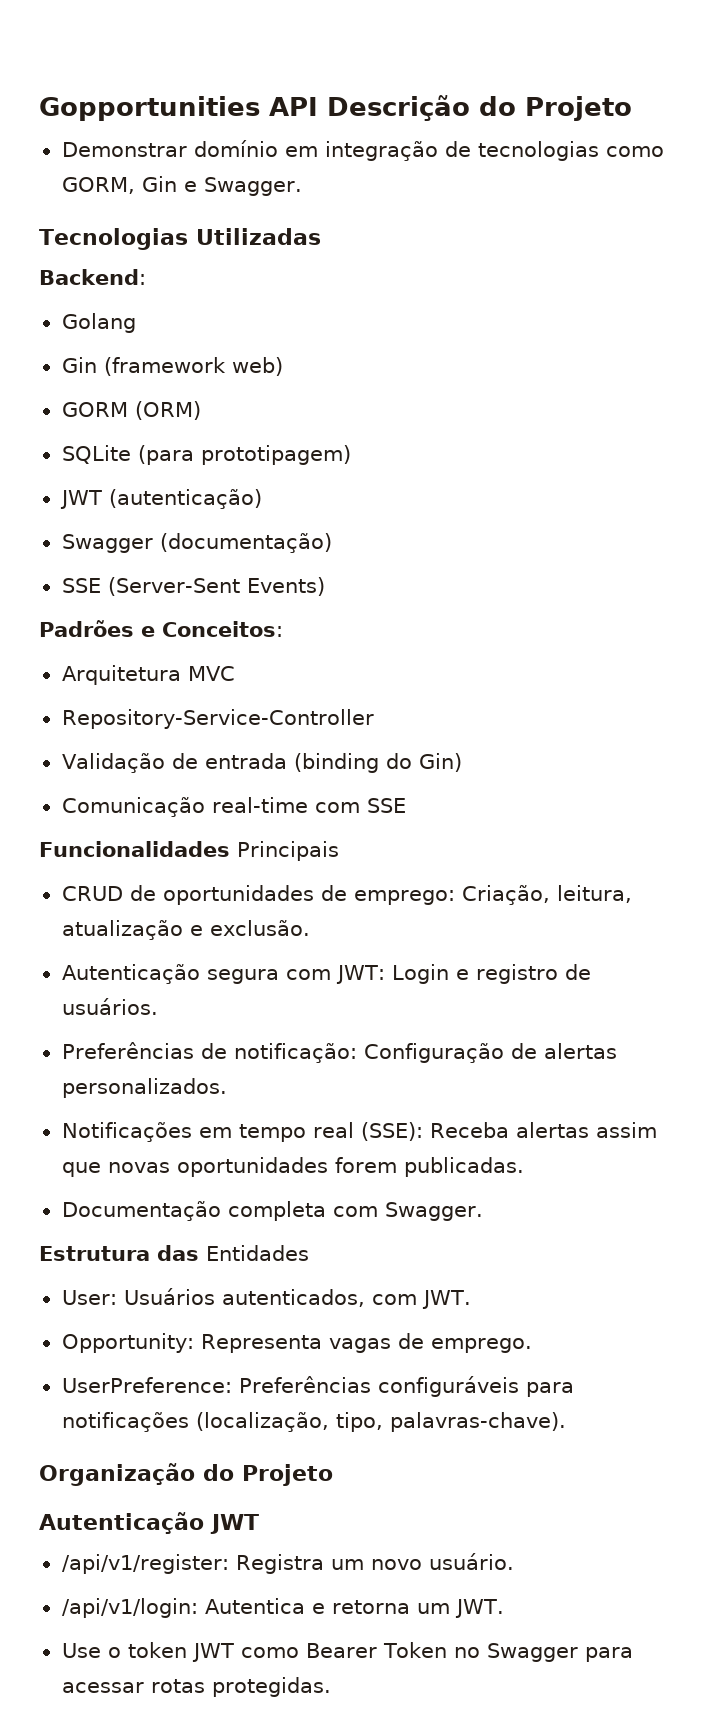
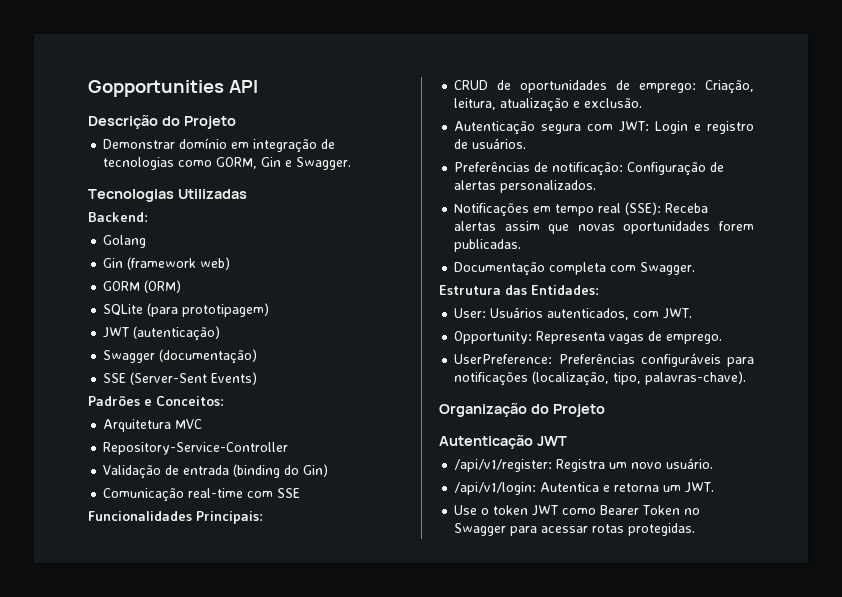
(318, 106) none -> (258, 86) //
[236,841,339,861] Principais -> [196,511,263,524] Principais:
[206,1245,309,1261] Entidades -> [531,285,599,295] Entidades:

